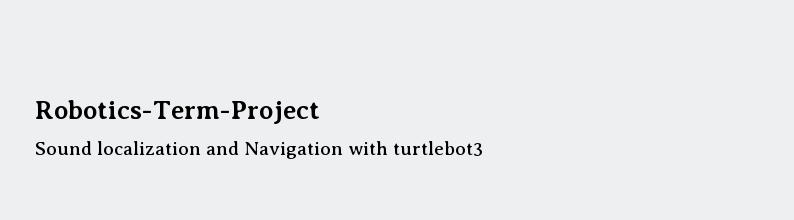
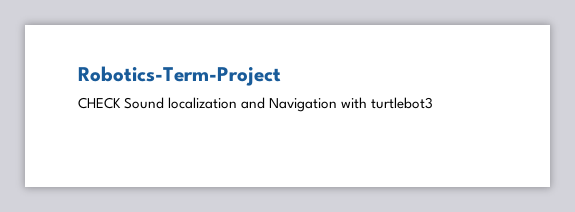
(320, 112) none -> [78,97,121,109] CHECK

